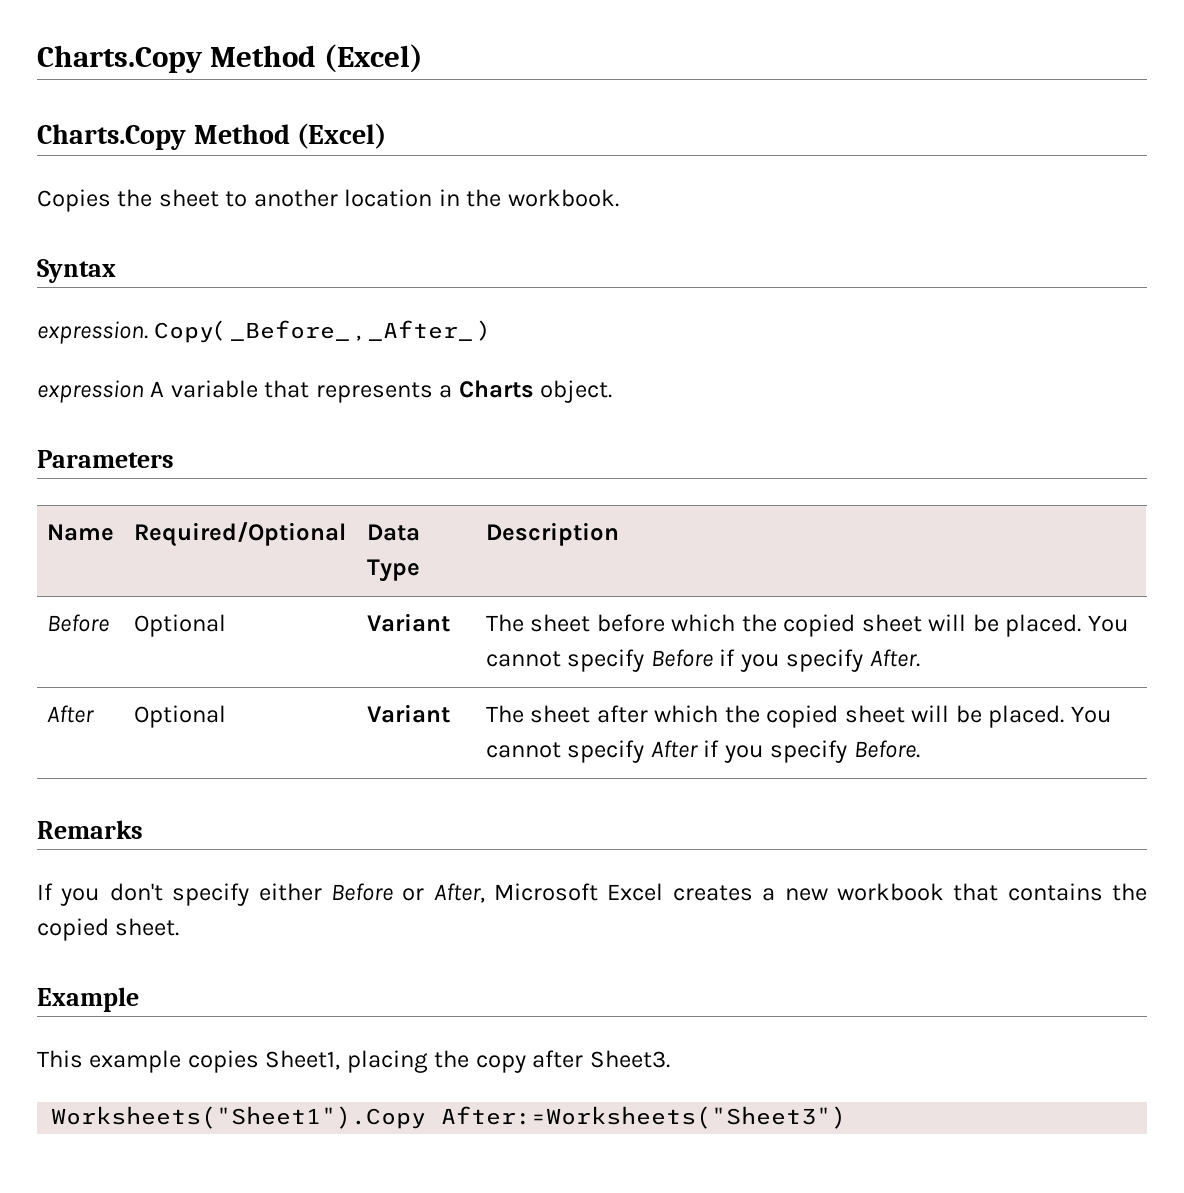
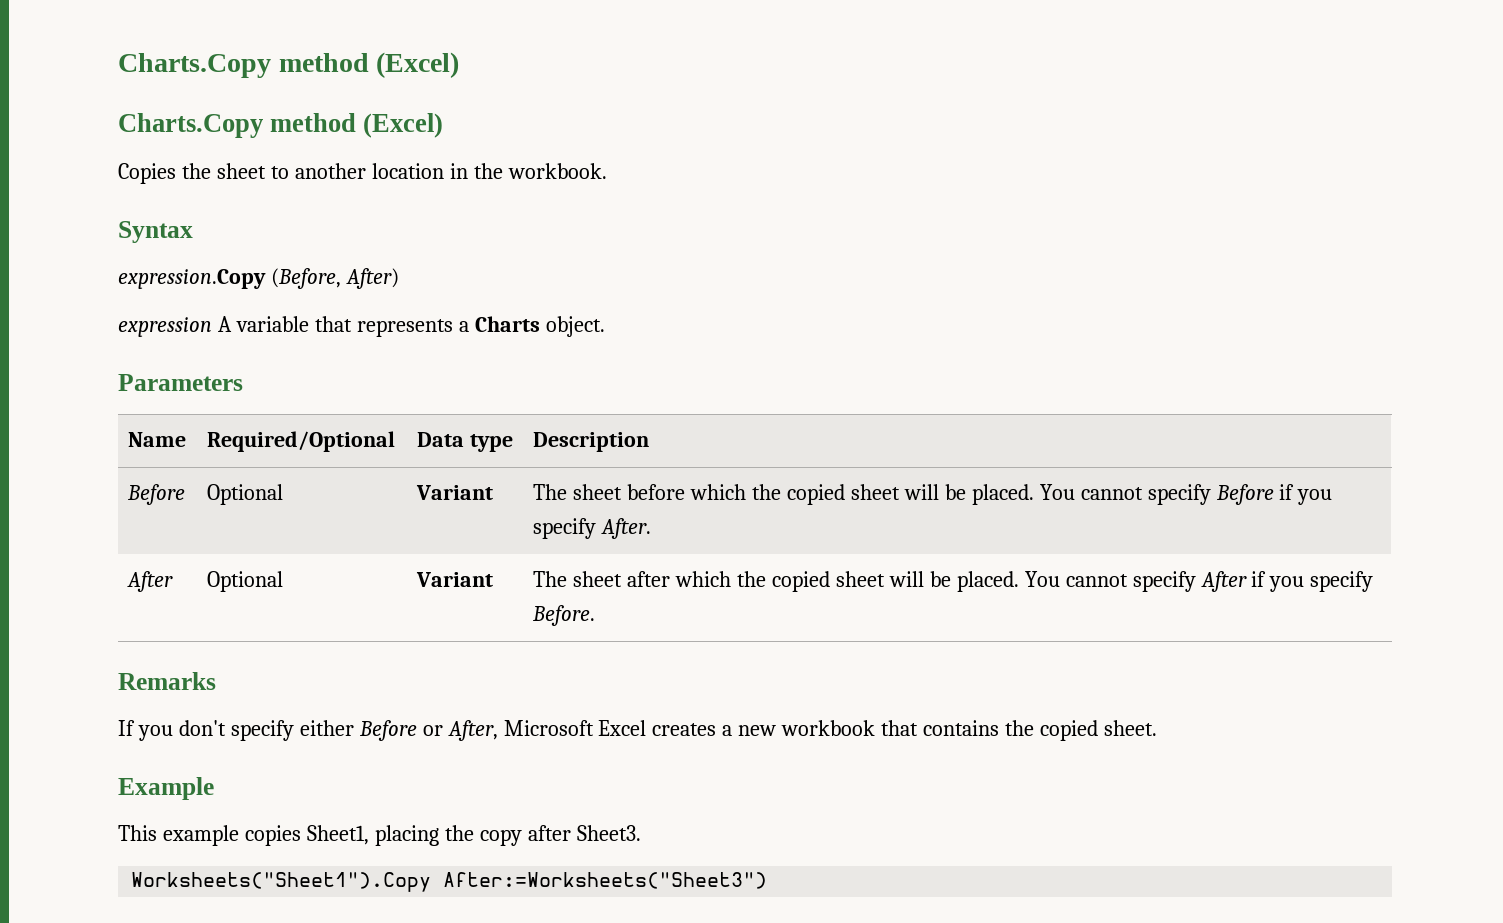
[37,45,317,73] Charts.Copy Method -> [118,53,369,78] Charts.Copy method
[193,124,290,144] Method -> [270,113,357,132] method
[37,320,489,344] expression. Copy( _Before_ , _After_ ) -> [118,268,399,289] expression.Copy (Before, After)
[366,559,420,582] Type -> [470,434,514,452] type

